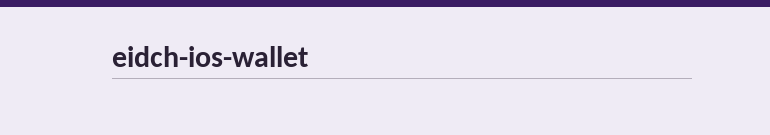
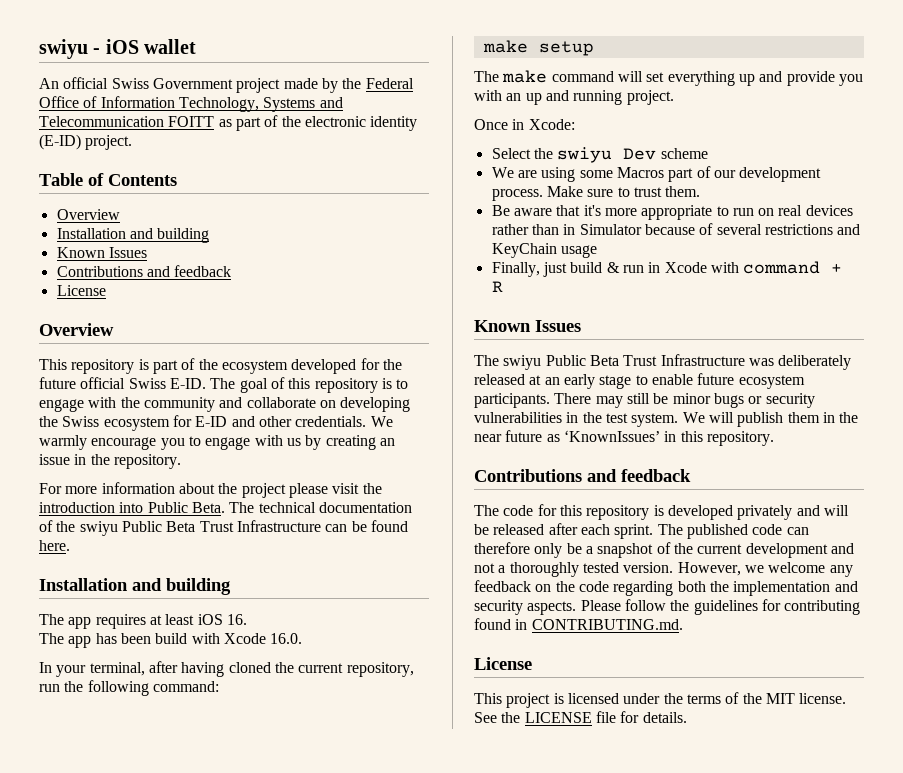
[112,46,308,67] eidch-ios-wallet -> [39,39,197,59] [39,77,414,93] [39,96,343,112] [39,115,418,131] [39,134,133,150] [39,173,177,186] [56,209,120,220] [56,228,210,243] [56,247,147,258] [56,265,232,277] [56,285,106,296] [39,323,114,336] [39,358,402,374] [39,377,409,393] [39,397,411,412] [39,415,393,431] [39,435,395,450] [39,454,181,469] [39,482,382,498] [39,502,412,513] [39,520,408,536] [39,540,70,551] [39,578,231,595] [39,614,247,629] [39,633,303,648] [39,661,414,677] [39,680,219,696] [482,40,594,56] [474,70,863,86] [474,90,674,105] [474,119,575,130] [491,147,708,163] [491,166,822,182] [491,186,701,201] [491,205,853,220] [491,223,861,235] [491,243,597,258] [491,261,843,277] [491,281,503,292] [474,320,581,332] [474,354,852,370] [474,373,805,389] [474,393,815,408] [474,412,859,427] [474,430,774,446] [474,469,691,482] [474,504,849,520] [474,523,809,539] [474,542,854,558] [474,562,853,577] [474,580,858,596] [474,599,861,615] [474,618,683,630] [474,657,532,670] [474,692,847,708] [474,711,687,723] swiyu - iOS wallet // An official Swiss Government project made by the Federal Office of Information Technology, Systems and Telecommunication FOITT as part of the electronic identity (E-ID) project. // Table of Contents // Overview // Installation and building // Known Issues // Contributions and feedback // License // Overview // This repository is part of the ecosystem developed for the future official Swiss E-ID. The goal of this repository is to engage with the community and collaborate on developing the Swiss ecosystem for E-ID and other credentials. We warmly encourage you to engage with us by creating an issue in the repository. // For more information about the project please visit the introduction into Public Beta. The technical documentation of the swiyu Public Beta Trust Infrastructure can be found here. // Installation and building // The app requires at least iOS 16. // The app has been build with Xcode 16.0. // In your terminal, after having cloned the current repository, run the following command: // make setup // The make command will set everything up and provide you with an up and running project. // Once in Xcode: // Select the swiyu Dev scheme // We are using some Macros part of our development process. Make sure to trust them. // Be aware that it's more appropriate to run on real devices rather than in Simulator because of several restrictions and KeyChain usage // Finally, just build & run in Xcode with command + R // Known Issues // The swiyu Public Beta Trust Infrastructure was deliberately released at an early stage to enable future ecosystem participants. There may still be minor bugs or security vulnerabilities in the test system. We will publish them in the near future as ‘KnownIssues’ in this repository. // Contributions and feedback // The code for this repository is developed privately and will be released after each sprint. The published code can therefore only be a snapshot of the current development and not a thoroughly tested version. However, we welcome any feedback on the code regarding both the implementation and security aspects. Please follow the guidelines for contributing found in CONTRIBUTING.md. // License // This project is licensed under the terms of the MIT license. See the LICENSE file for details.

